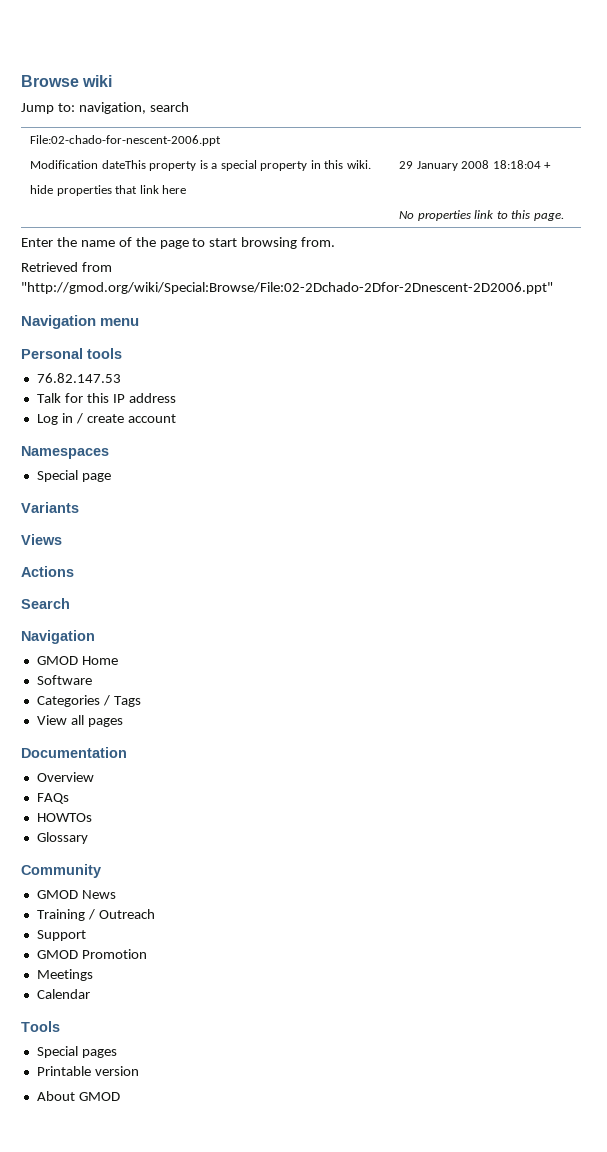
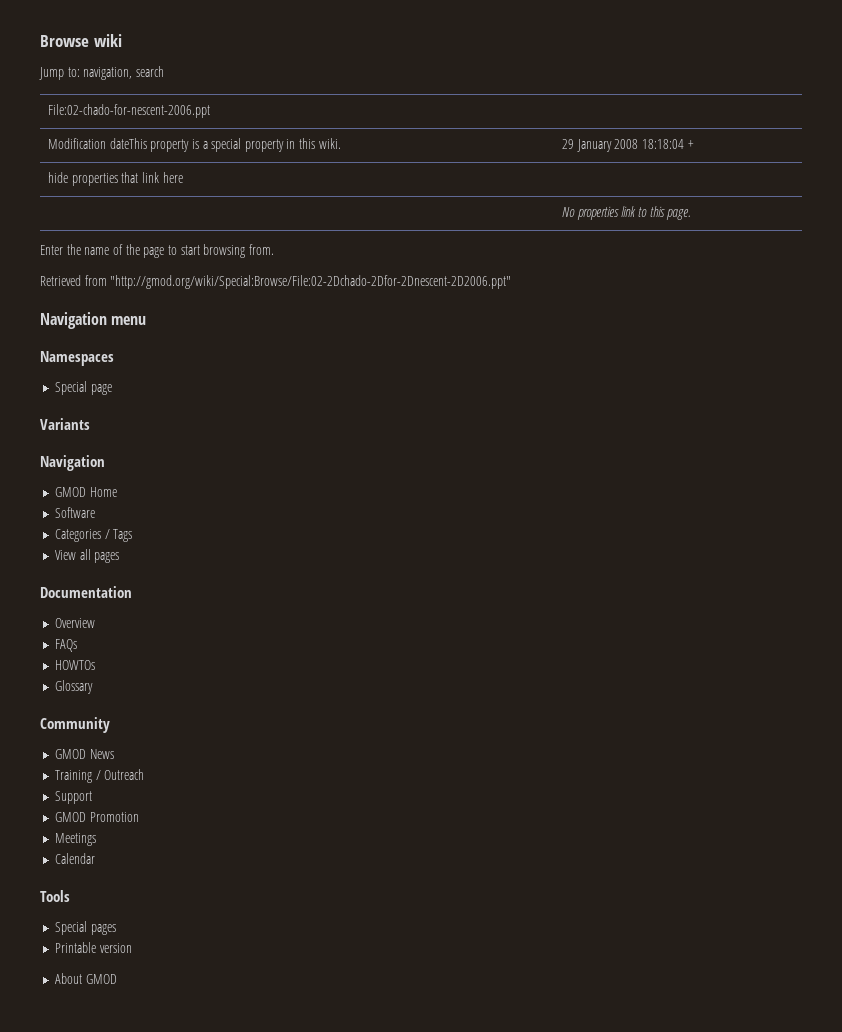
[21,348,122,359] [36,373,121,383] [36,393,176,403] [36,413,176,425] // Personal tools // 76.82.147.53 // Talk for this IP address // Log in / create account -> (147, 320) none
[21,534,62,545] [21,566,74,577] [21,598,70,609] // Views // Actions // Search -> (90, 424) none

